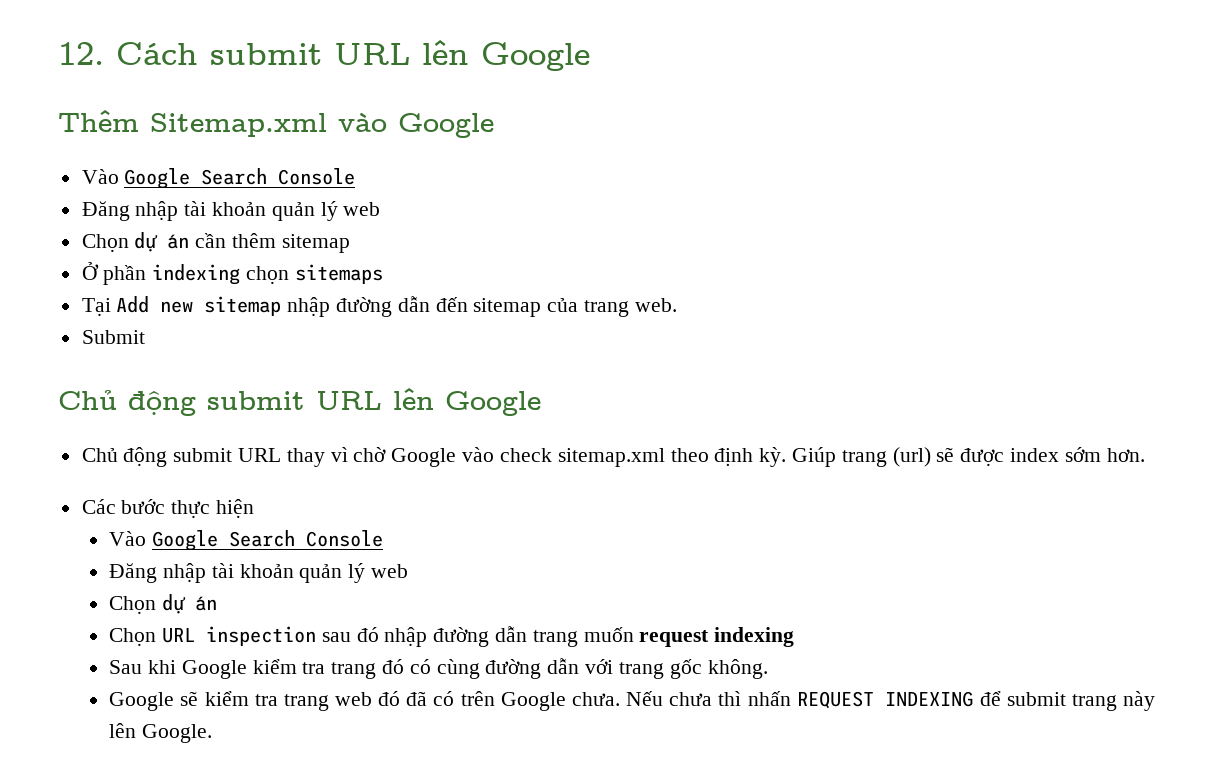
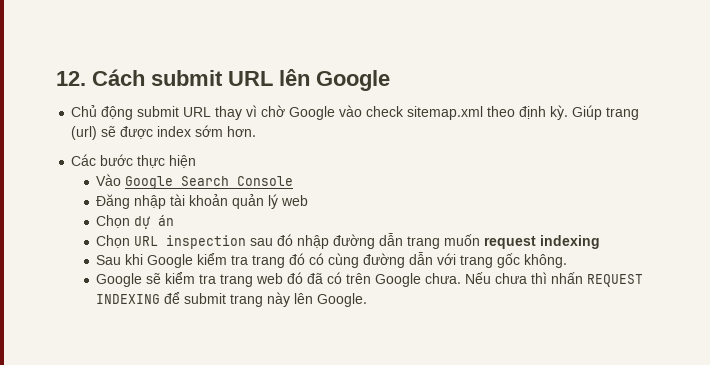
[58,110,494,138] [81,168,356,189] [81,201,381,221] [81,232,350,253] [81,262,383,285] [81,296,677,317] [81,330,145,344] [58,388,541,416] // Thêm Sitemap.xml vào Google // Vào Google Search Console // Đăng nhập tài khoản quản lý web // Chọn dự án cần thêm sitemap // Ở phần indexing chọn sitemaps // Tại Add new sitemap nhập đường dẫn đến sitemap của trang web. // Submit // Chủ động submit URL lên Google -> (390, 80) none

